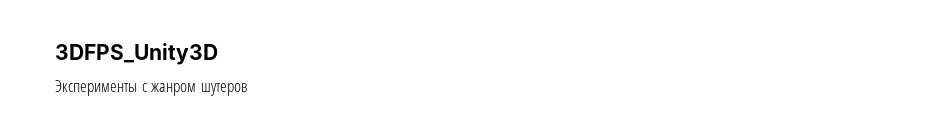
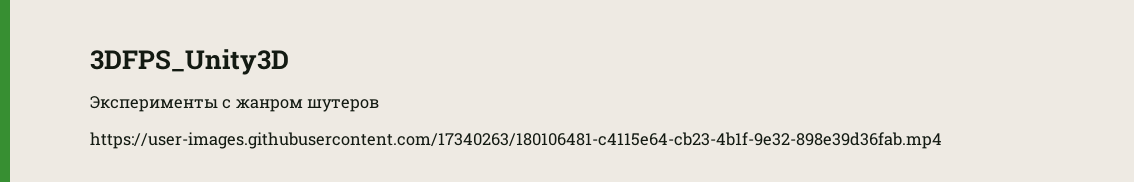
(248, 89) none -> [90,132,942,149] // https://user-images.githubusercontent.com/17340263/180106481-c4115e64-cb23-4b1f-9e32-898e39d36fab.mp4

